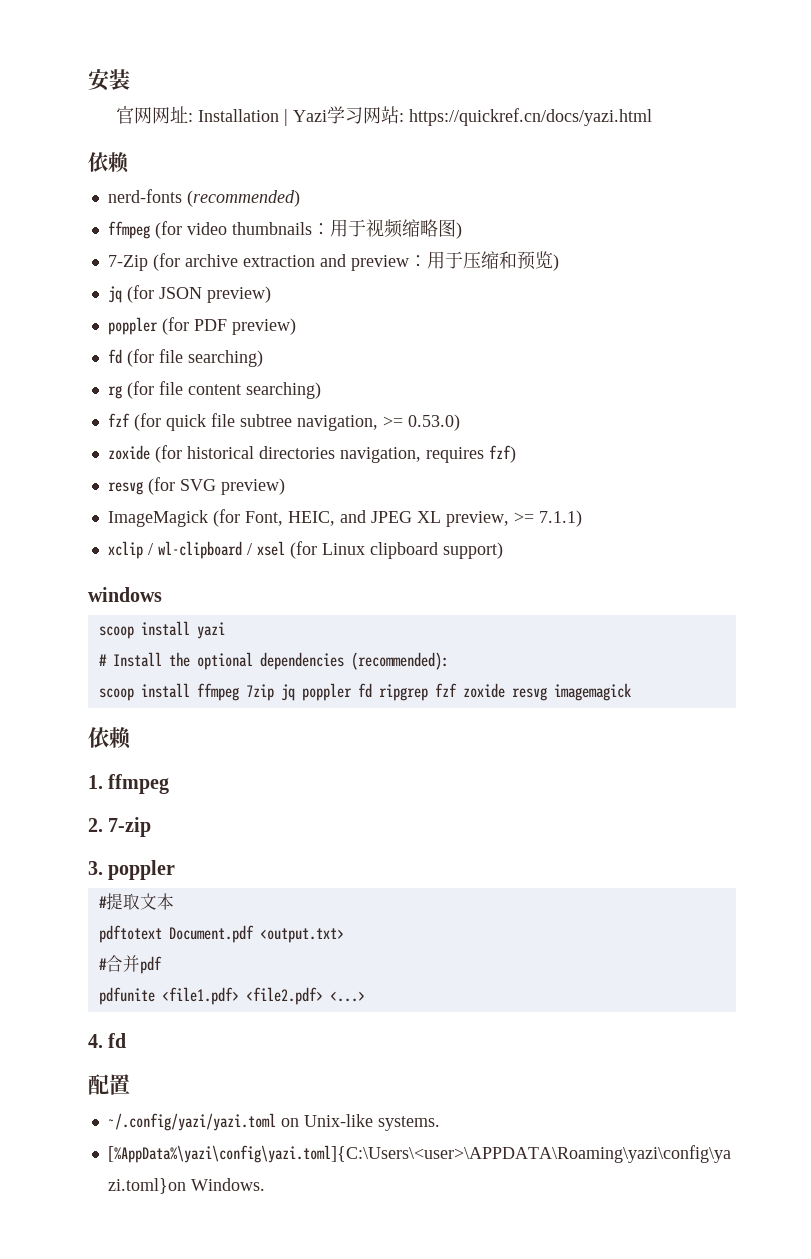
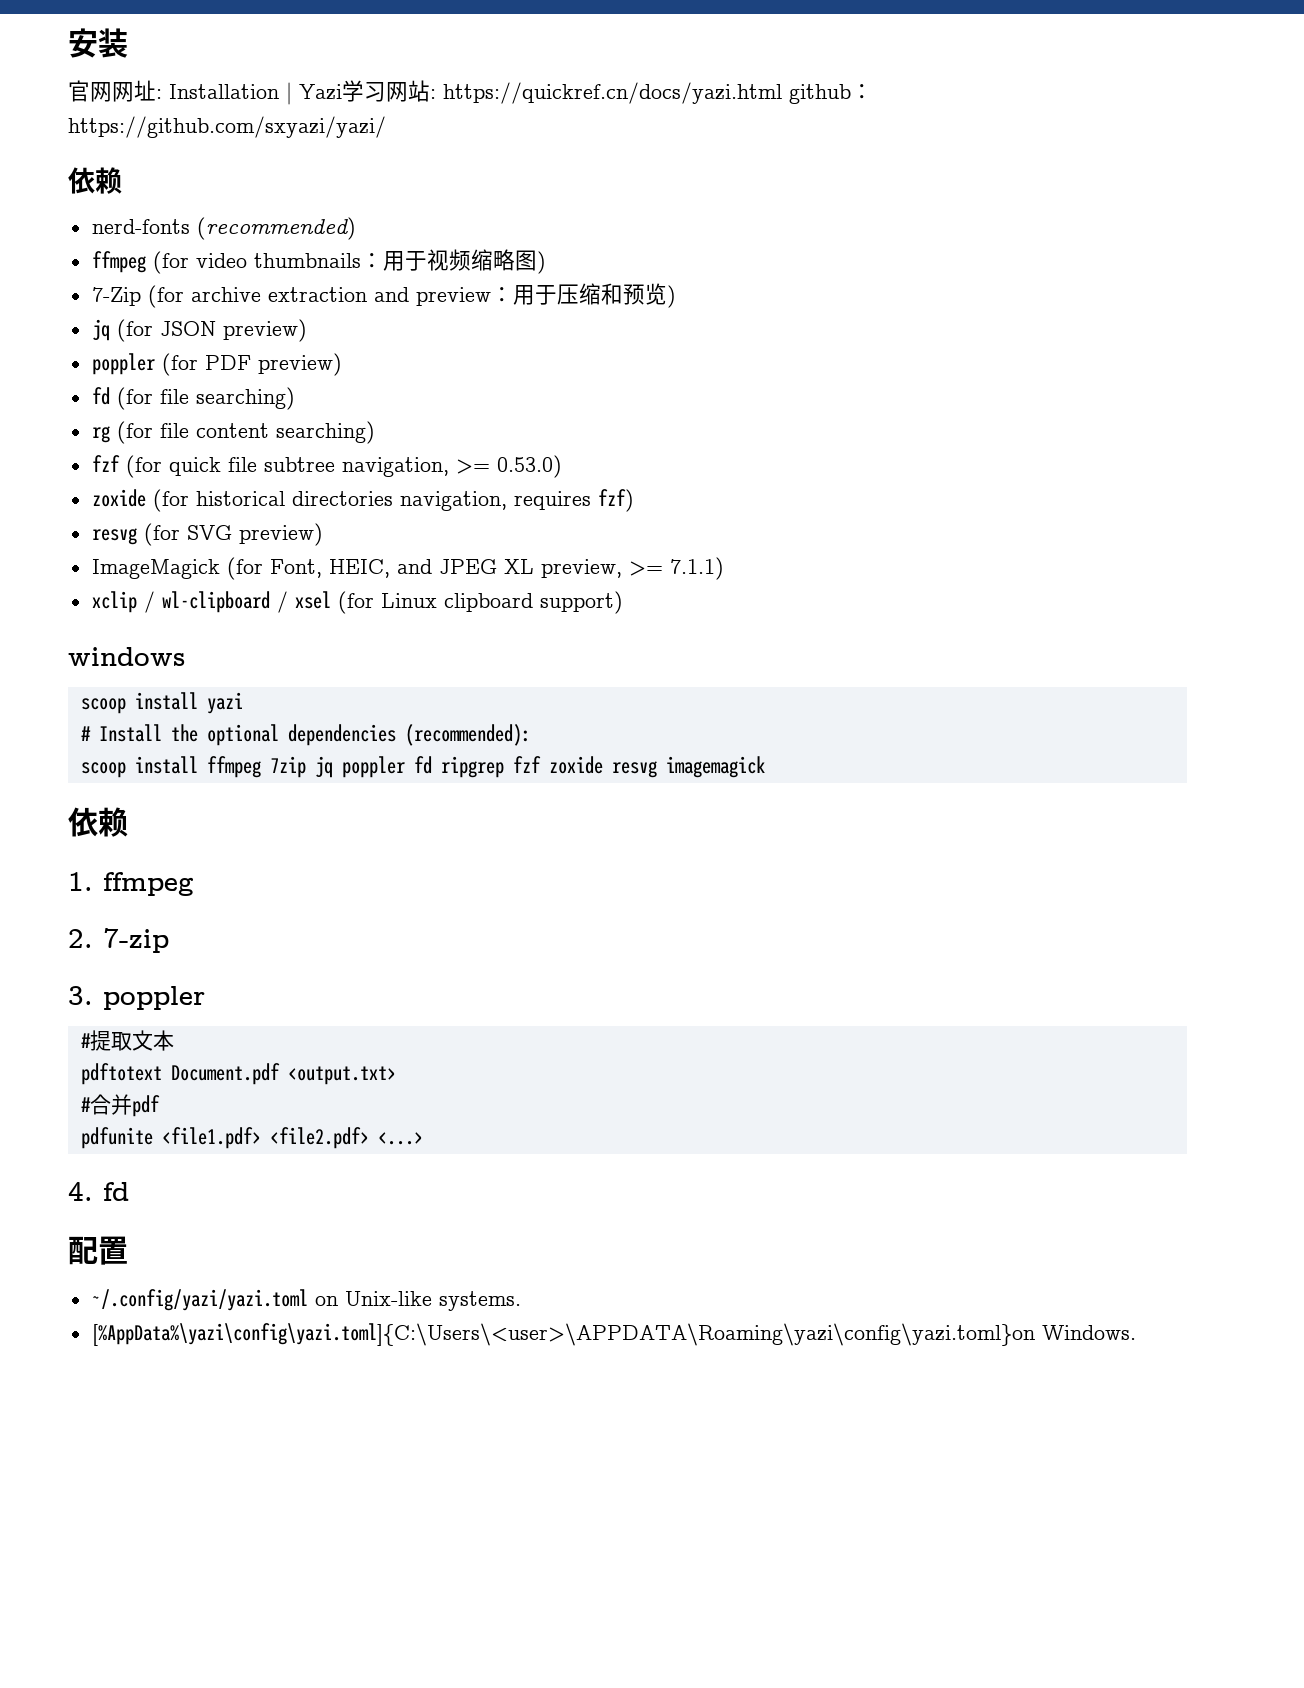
(653, 117) none -> [789,84,873,104] [68,116,386,138] github：https://github.com/sxyazi/yazi/

